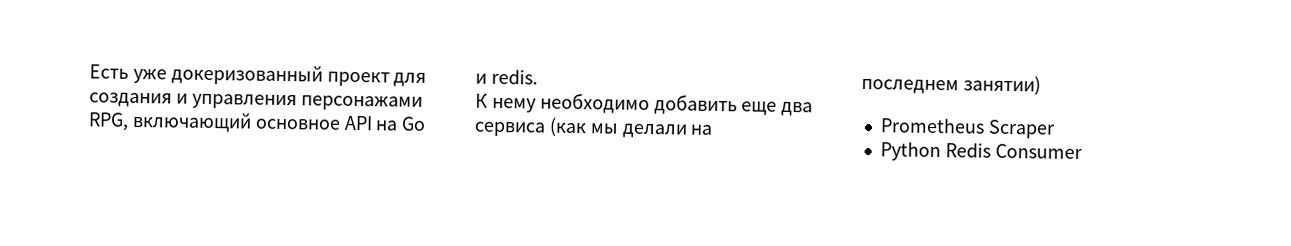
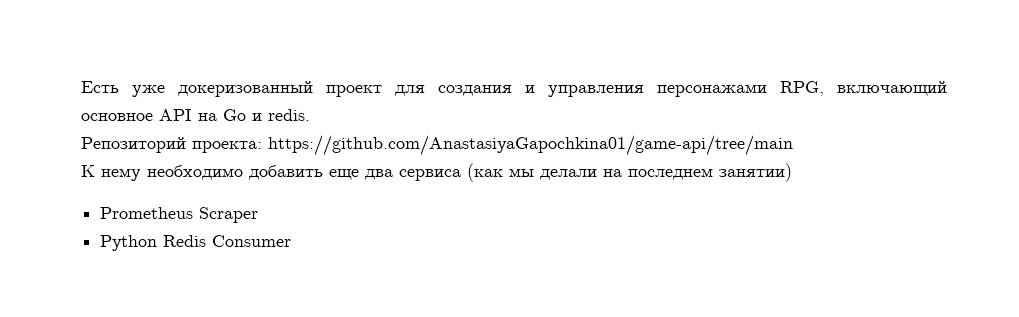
(538, 76) none -> [81,135,793,156] // Репозиторий проекта: https://github.com/AnastasiyaGapochkina01/game-api/tree/main

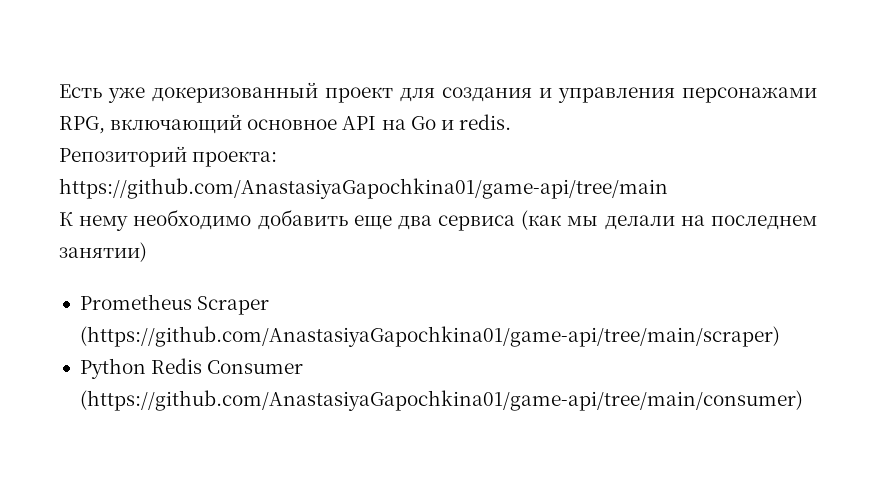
(259, 215) none -> [79,326,780,347] (https://github.com/AnastasiyaGapochkina01/game-api/tree/main/scraper)
(292, 241) none -> [79,390,803,411] (https://github.com/AnastasiyaGapochkina01/game-api/tree/main/consumer)

